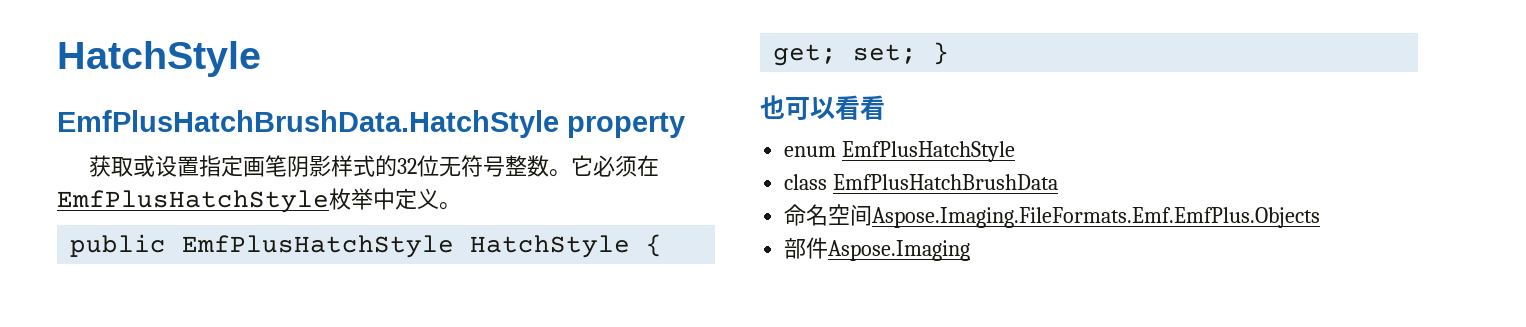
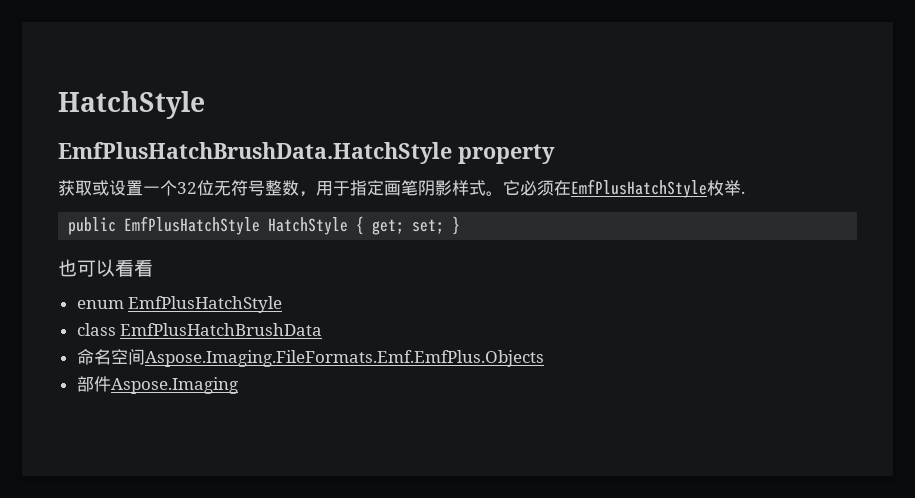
[198,155,549,177] 指定画笔阴影样式的32位无符号整数 -> [143,180,486,197] 一个32位无符号整数，用于指定画笔阴影样式
[373,188,461,210] 中定义。 -> [741,191,745,194] .

